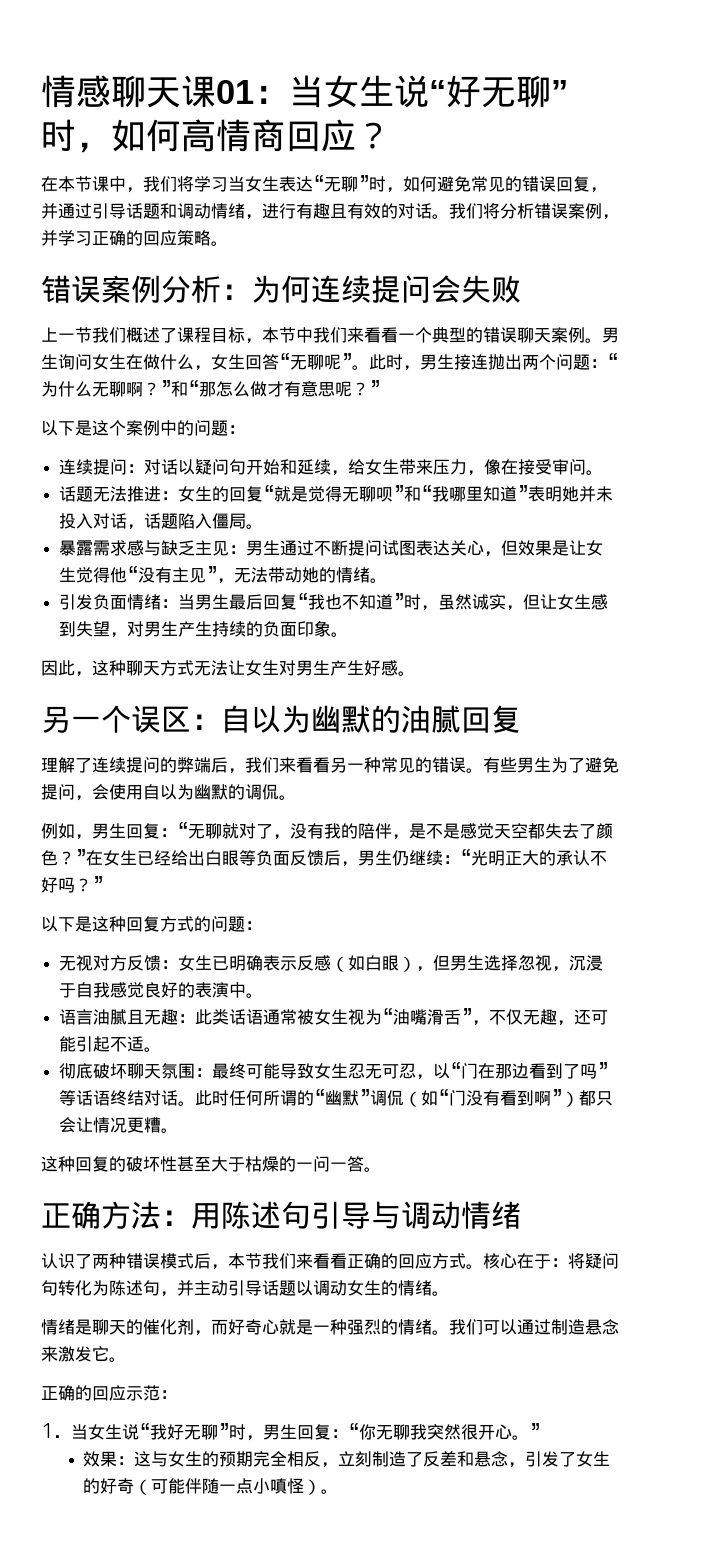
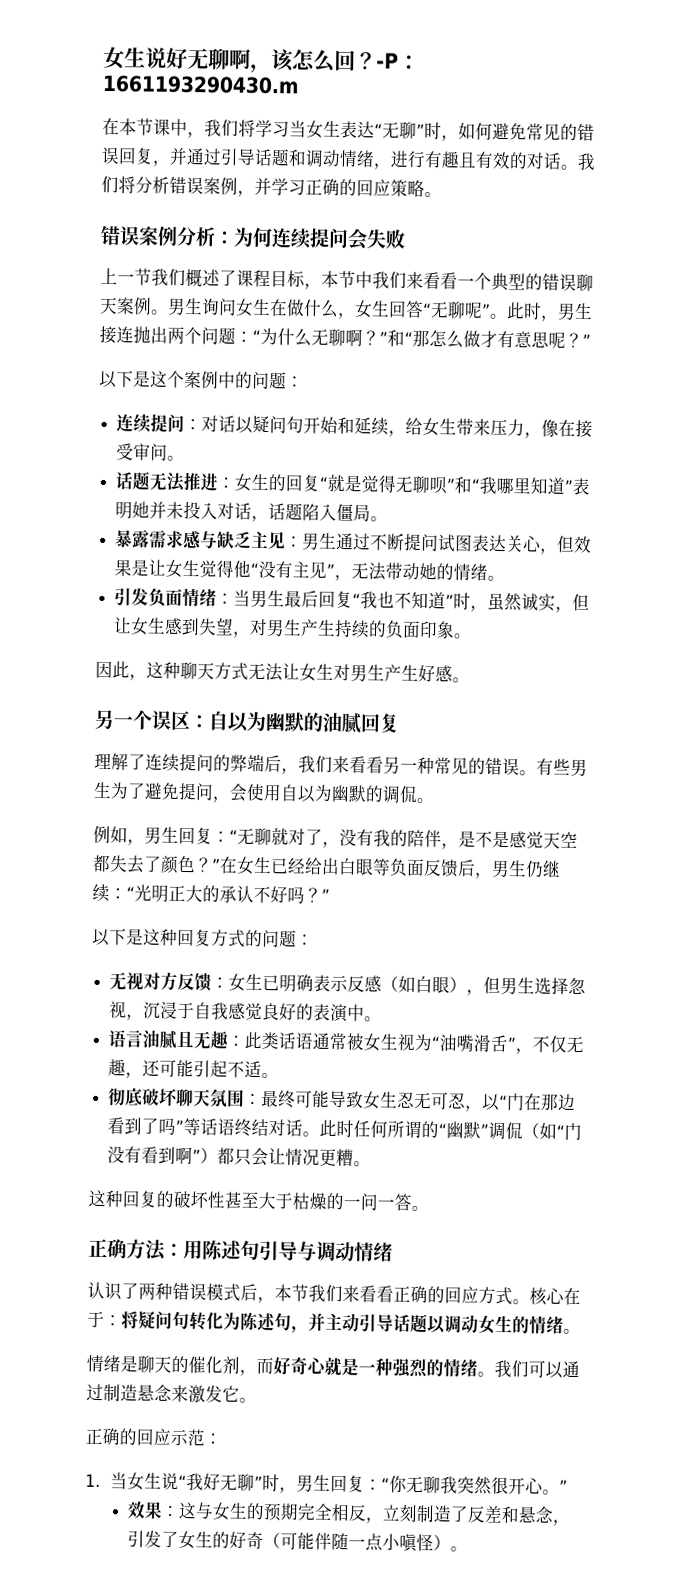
[41,75,568,108] [41,119,391,153] 情感聊天课01：当女生说“好无聊”时，如何高情商回应？ -> [103,46,420,74] [102,74,299,95] 女生说好无聊啊，该怎么回？-P：1661193290430.m

